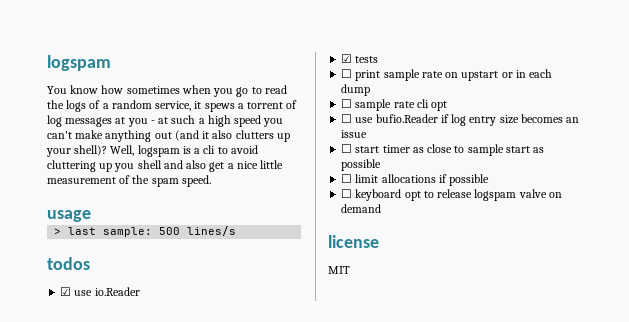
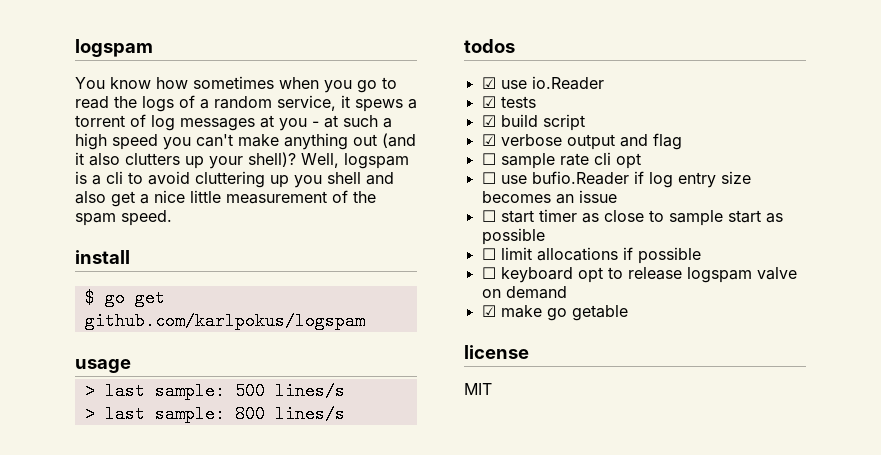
(211, 181) none -> [75,250,130,264] [84,289,165,307] [84,312,365,330] // install // $ go get github.com/karlpokus/logspam
(237, 231) none -> [84,405,345,423] // > last sample: 800 lines/s
[341,69,553,81] [341,84,371,96] ☐ print sample rate on upstart or in each dump -> [481,114,585,131] [481,133,682,150] ☑ build script // ☑ verbose output and flag
(382, 208) none -> [481,305,628,321] // ☑ make go getable

